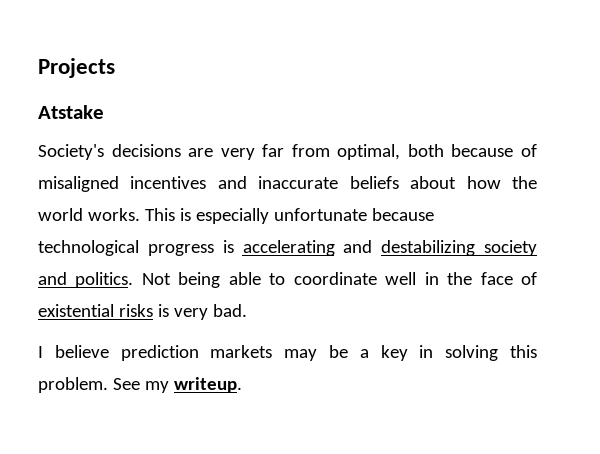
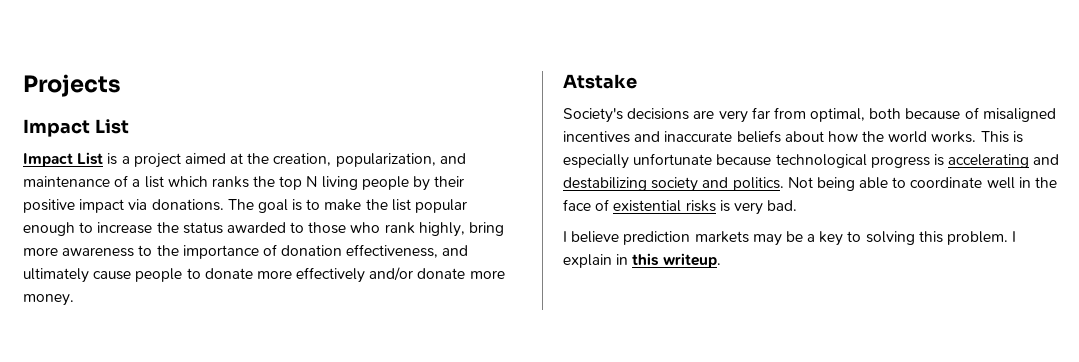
(115, 68) none -> [23,119,129,137] [23,152,466,168] [23,175,465,191] [23,199,468,213] [23,222,505,237] [23,244,469,259] [23,267,505,283] [23,294,74,306] // Impact List // Impact List is a project aimed at the creation, popularization, and maintenance of a list which ranks the top N living people by their positive impact via donations. The goal is to make the list popular enough to increase the status awarded to those who rank highly, bring more awareness to the importance of donation effectiveness, and ultimately cause people to donate more effectively and/or donate more money.
[419,345,434,358] in -> [847,231,862,242] to
[112,378,169,393] See my -> [1012,231,1017,242] [563,253,660,268] I explain in this

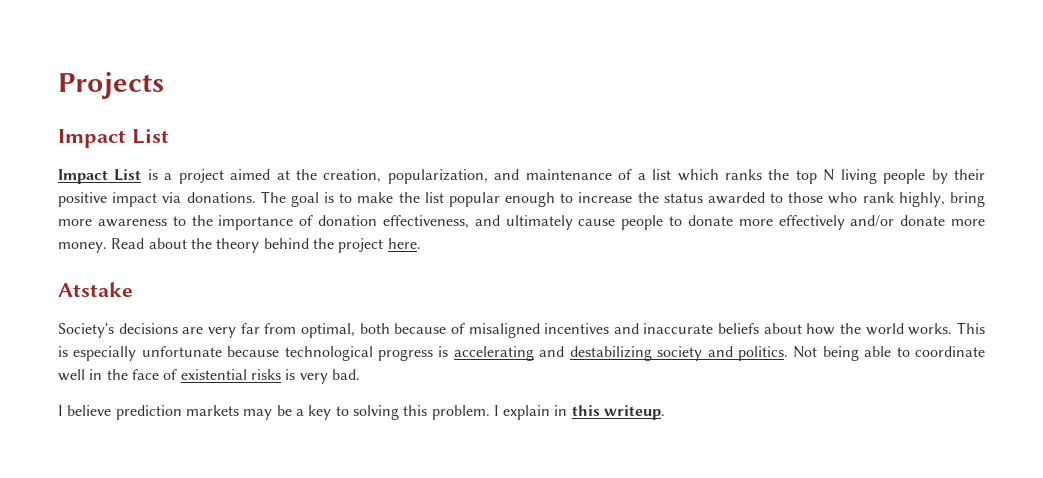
(74, 300) none -> [111,238,421,253] Read about the theory behind the project here.

